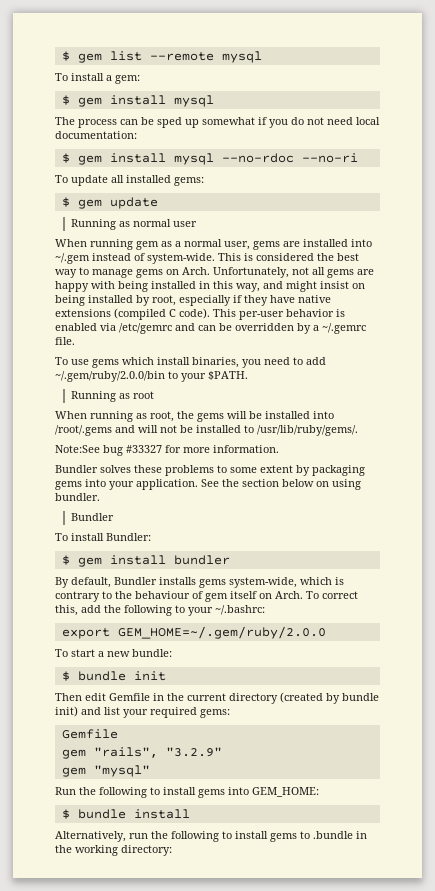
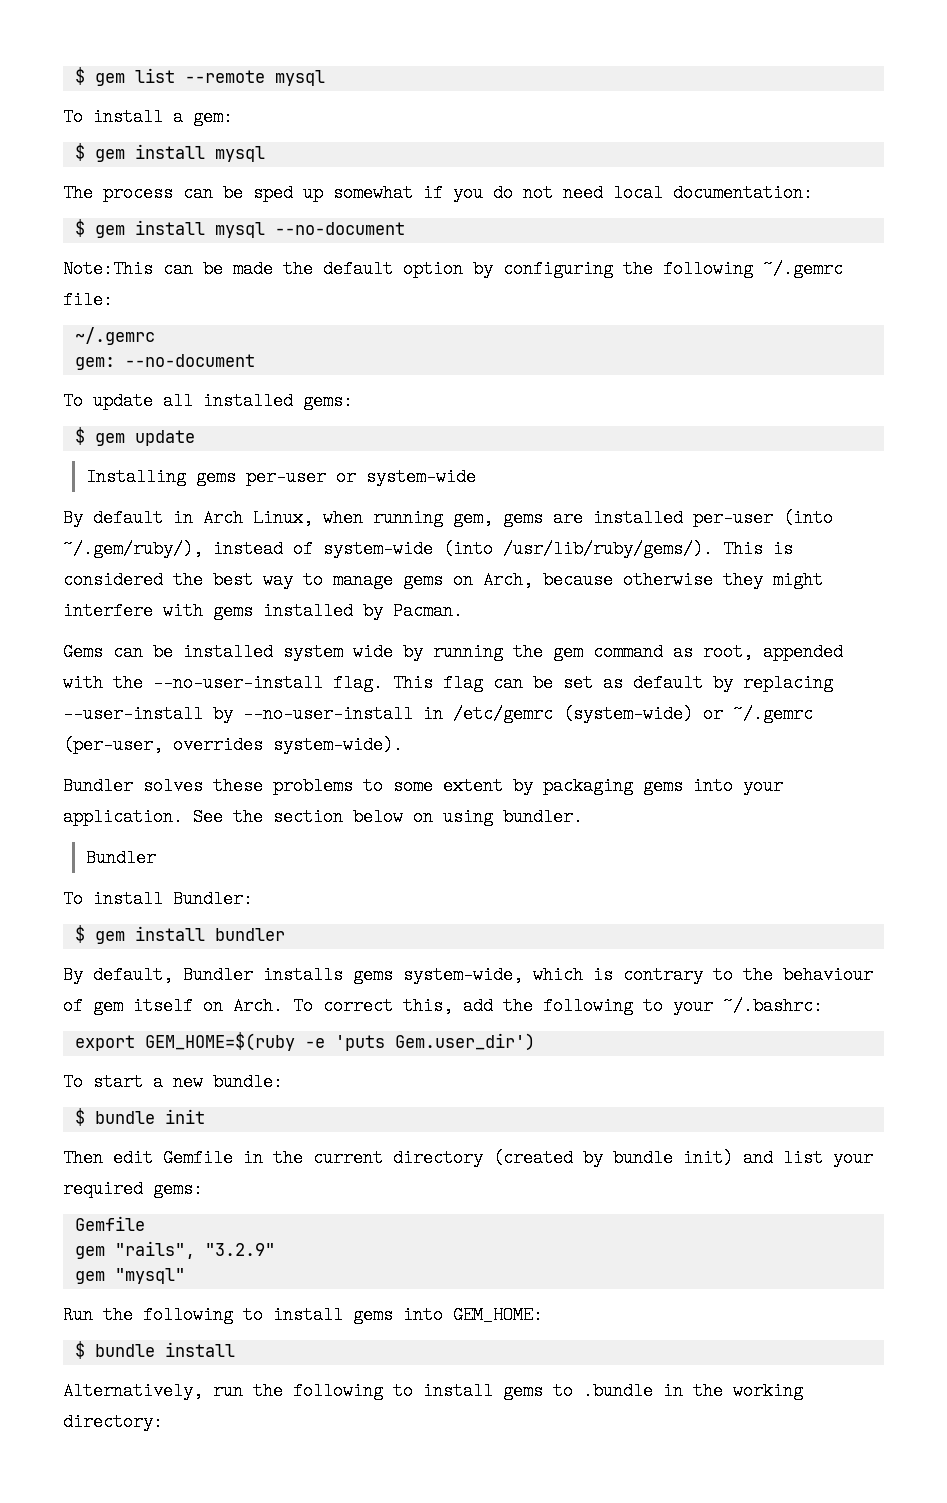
[221,153,358,163] --no-rdoc --no-ri -> [274,222,405,235] [63,260,843,278] [63,291,113,309] [74,327,155,345] [74,354,255,370] --no-document // Note:This can be made the default option by configuring the following ~/.gemrc file: // ~/.gemrc // gem: --no-document
[70,219,197,230] [55,239,372,250] [55,253,215,264] Running as normal user // When running gem as a normal user, gems are installed into ~/.gem instead of system-wide. -> [85,468,476,486] [63,509,833,527] [63,540,713,558] Installing gems per-user or system-wide // By default in Arch Linux, when running gem, gems are installed per-user (into ~/.gem/ruby/), instead of system-wide (into /usr/lib/ruby/gems/).
[182,267,374,278] [55,281,365,292] [55,295,331,306] [55,308,345,320] [55,323,366,334] [55,337,75,345] [55,357,326,368] [55,371,248,382] [70,391,154,402] [55,411,334,422] [55,425,358,436] [55,445,279,456] Arch. Unfortunately, not all gems are happy with being installed in this way, and might insist on being installed by root, especially if they have native extensions (compiled C code). This per-user behavior is enabled via /etc/gemrc and can be overridden by a ~/.gemrc file. // To use gems which install binaries, you need to add ~/.gem/ruby/2.0.0/bin to your $PATH. // Running as root // When running as root, the gems will be installed into /root/.gems and will not be installed to /usr/lib/ruby/gems/. // Note:See bug #33327 for more information. -> [483,571,823,589] [63,602,463,620] [63,643,843,661] [63,674,833,692] [63,705,813,723] [63,736,403,754] Arch, because otherwise they might interfere with gems installed by Pacman. // Gems can be installed system wide by running the gem command as root, appended with the --no-user-install flag. This flag can be set as default by replacing --user-install by --no-user-install in /etc/gemrc (system-wide) or ~/.gemrc (per-user, overrides system-wide).
[117,626,326,639] GEM_HOME=~/.gem/ruby/2.0.0 -> [144,1032,535,1051] GEM_HOME=$(ruby -e 'puts Gem.user_dir')

